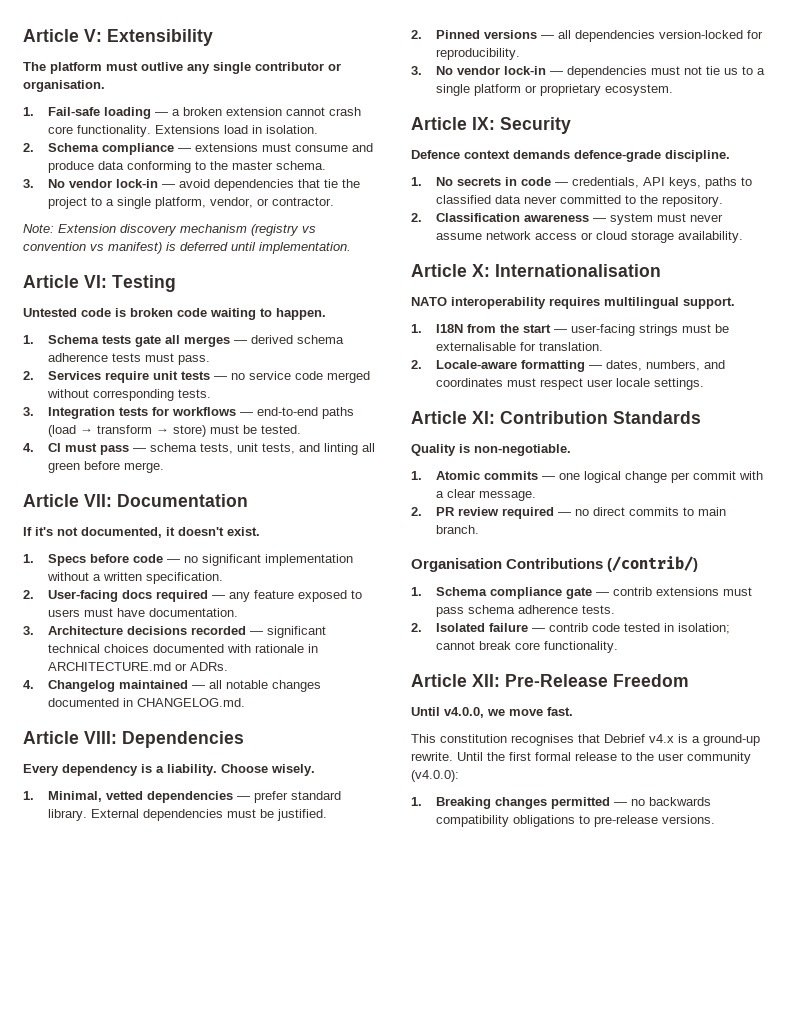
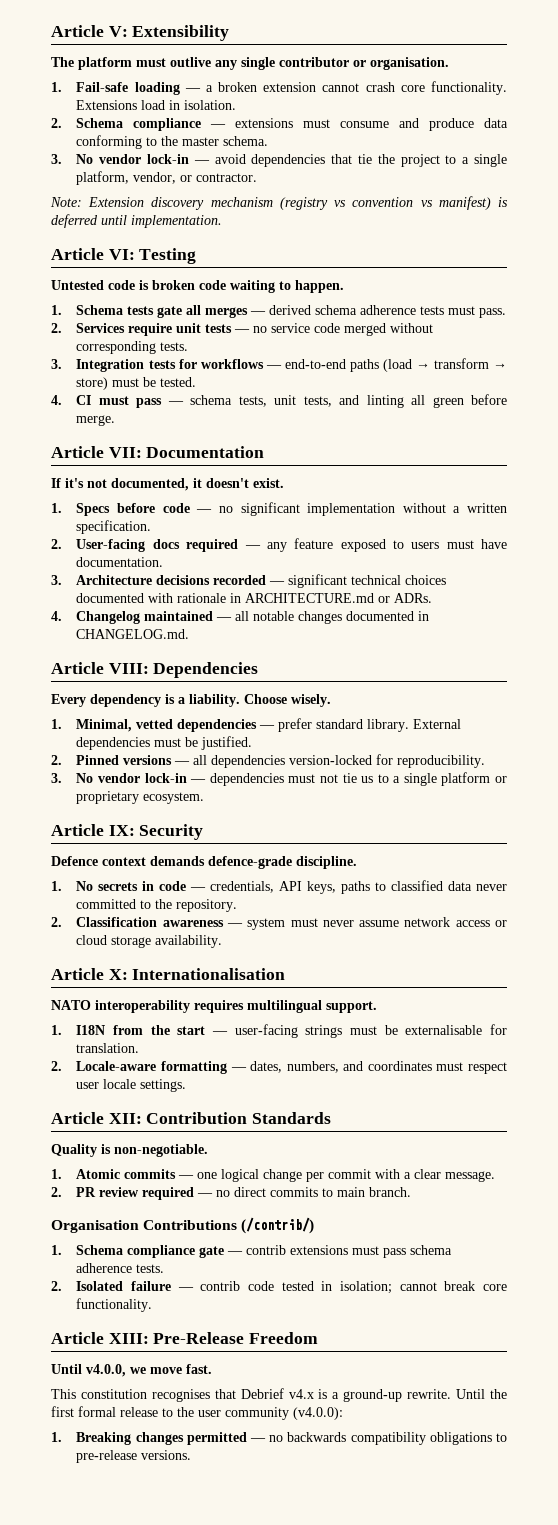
[472,411,495,424] XI: -> [108,1113,142,1124] XII:
[472,674,500,687] XII: -> [108,1333,149,1344] XIII:

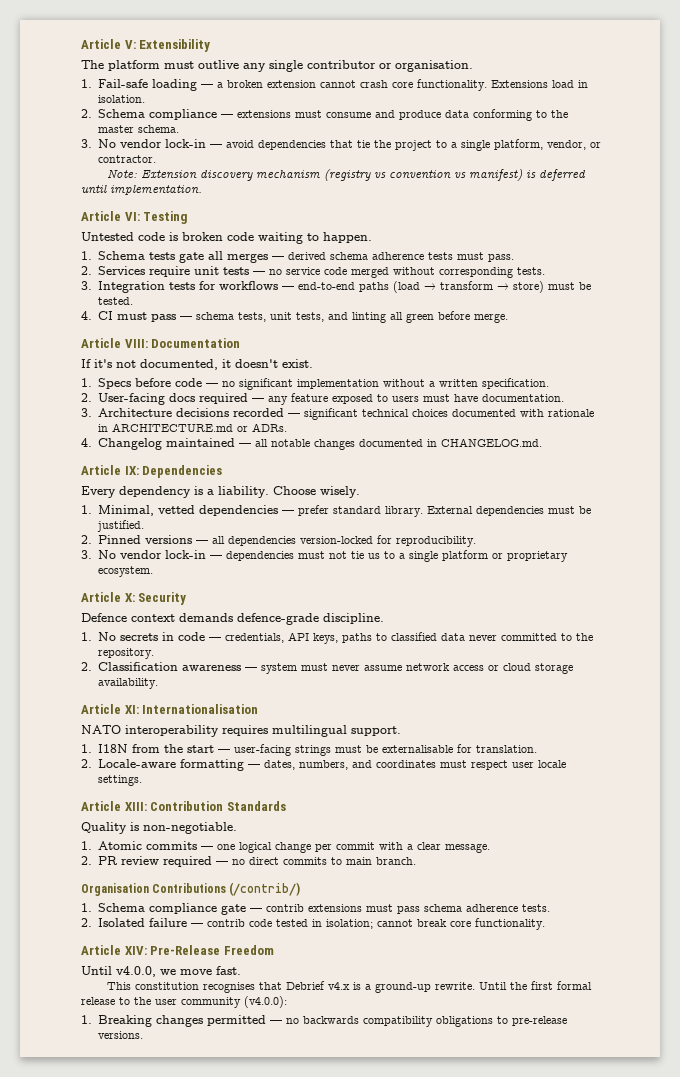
[108,447,142,458] VII: -> [124,339,148,348] VIII:
[108,663,149,674] VIII: -> [124,466,139,475] IX:
[108,825,135,836] IX: -> [124,593,135,602] X:
[108,969,128,980] X: -> [124,705,139,714] XI:
[108,1113,142,1124] XII: -> [124,802,147,811] XIII:
[108,1333,149,1344] XIII: -> [124,946,147,955] XIV:

